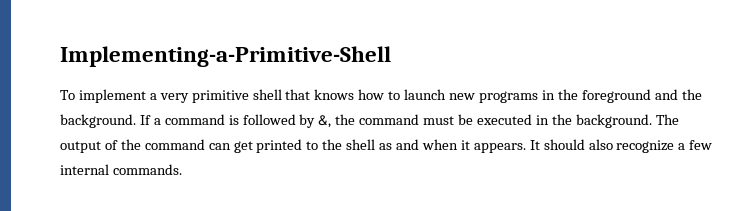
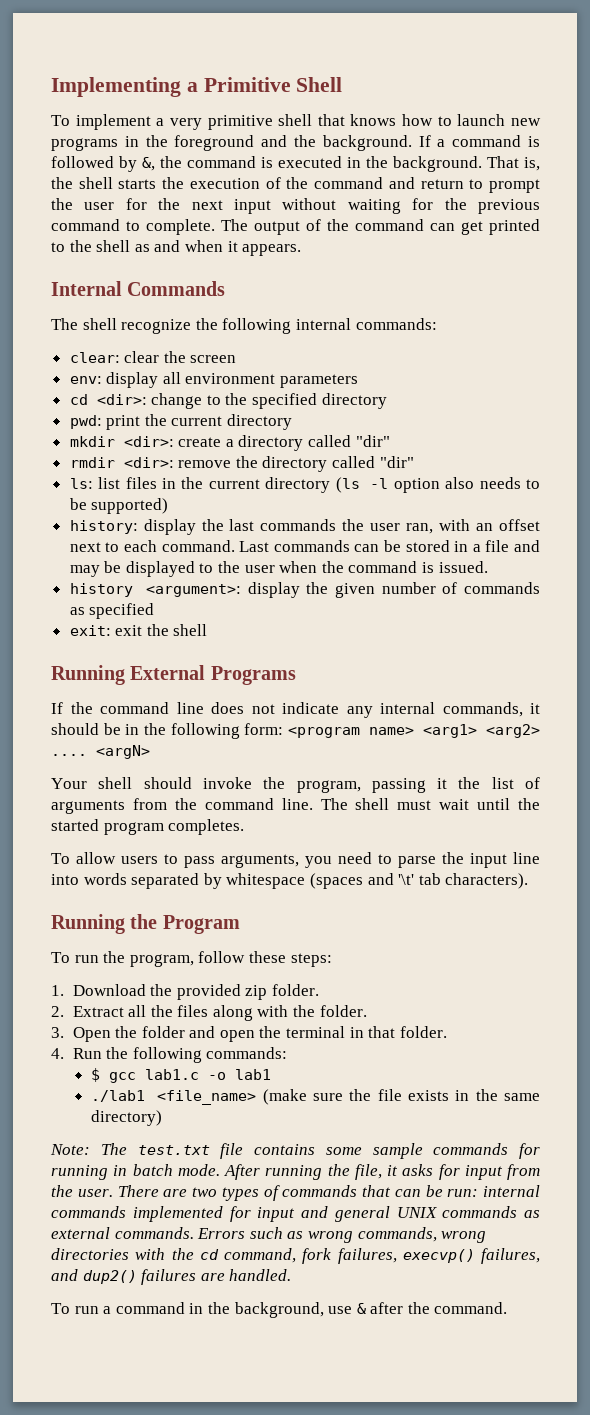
[60,46,391,67] Implementing-a-Primitive-Shell -> [51,77,343,97] Implementing a Primitive Shell
[423,114,474,125] must be -> [261,157,273,168] is
(652, 121) none -> [487,156,540,171] [51,177,541,193] [51,198,540,214] [51,219,215,235] That is, the shell starts the execution of the command and return to prompt the user for the next input without waiting for the previous command to complete.
[529,139,713,153] [60,164,182,175] It should also recognize a few internal commands. -> [51,281,226,296] [51,318,437,334] [69,351,237,363] [69,372,359,388] [69,393,387,409] [69,414,293,430] [69,435,390,451] [69,456,414,472] [69,477,540,493] [69,498,169,514] [69,519,540,535] [69,540,541,552] [69,561,488,577] [69,582,540,598] [69,603,155,619] [69,624,208,636] [51,665,296,685] [51,702,540,718] [51,723,540,739] [51,745,150,759] [51,777,540,793] [51,798,540,814] [51,819,245,835] [51,852,540,868] [51,873,529,889] [51,914,240,934] [51,951,332,967] [51,984,319,1000] [51,1005,367,1021] [51,1026,447,1042] [51,1047,288,1063] [90,1068,271,1083] [90,1089,540,1105] [90,1110,162,1126] [50,1143,540,1159] [51,1164,540,1180] [51,1185,540,1201] [51,1206,540,1222] [51,1227,487,1243] [51,1248,540,1264] [51,1269,292,1285] [51,1302,508,1318] // Internal Commands // The shell recognize the following internal commands: // clear: clear the screen // env: display all environment parameters // cd <dir>: change to the specified directory // pwd: print the current directory // mkdir <dir>: create a directory called "dir" // rmdir <dir>: remove the directory called "dir" // ls: list files in the current directory (ls -l option also needs to be supported) // history: display the last commands the user ran, with an offset next to each command. Last commands can be stored in a file and may be displayed to the user when the command is issued. // history <argument>: display the given number of commands as specified // exit: exit the shell // Running External Programs // If the command line does not indicate any internal commands, it should be in the following form: <program name> <arg1> <arg2> .... <argN> // Your shell should invoke the program, passing it the list of arguments from the command line. The shell must wait until the started program completes. // To allow users to pass arguments, you need to parse the input line into words separated by whitespace (spaces and '\t' tab characters). // Running the Program // To run the program, follow these steps: // 1. Download the provided zip folder. // 2. Extract all the files along with the folder. // 3. Open the folder and open the terminal in that folder. // 4. Run the following commands: // $ gcc lab1.c -o lab1 // ./lab1 <file_name> (make sure the file exists in the same directory) // Note: The test.txt file contains some sample commands for running in batch mode. After running the file, it asks for input from the user. There are two types of commands that can be run: internal commands implemented for input and general UNIX commands as external commands. Errors such as wrong commands, wrong directories with the cd command, fork failures, execvp() failures, and dup2() failures are handled. // To run a command in the background, use & after the command.

